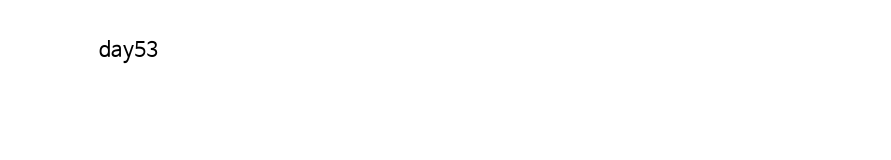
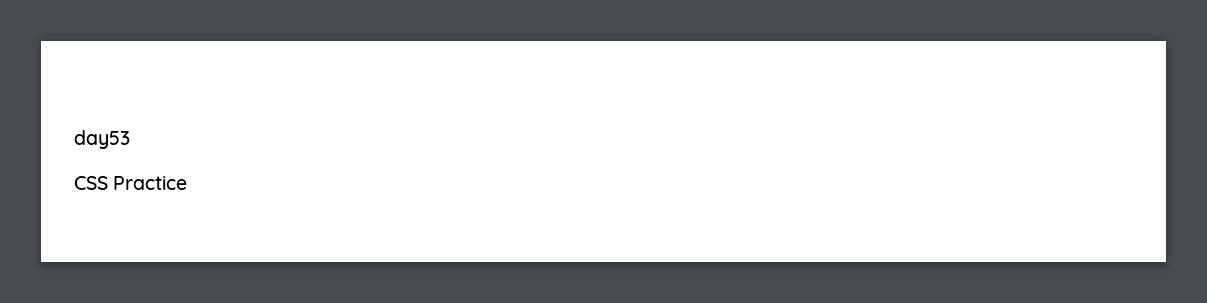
(158, 52) none -> [74,176,188,190] // CSS Practice

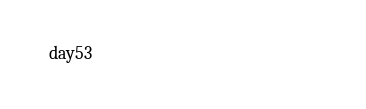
[74,176,188,190] // CSS Practice -> (92, 54) none

